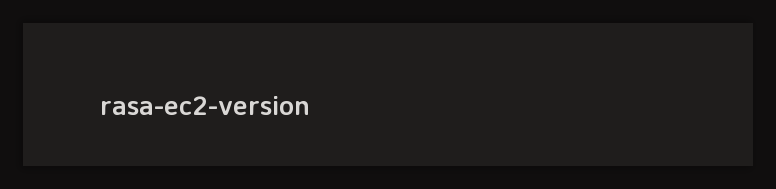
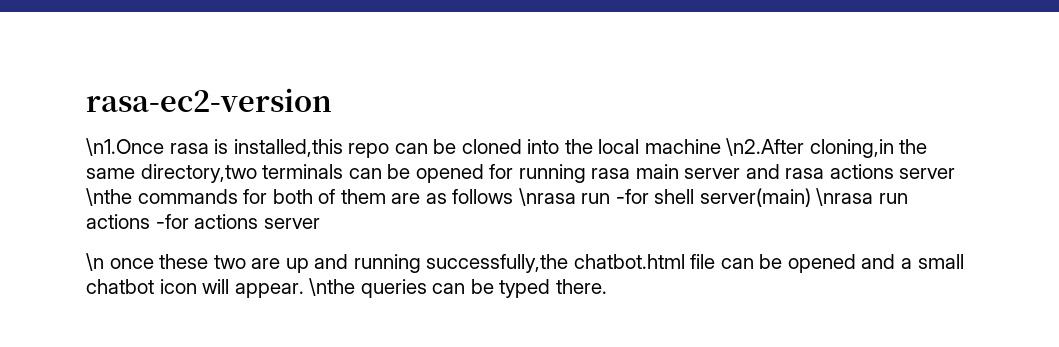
(310, 105) none -> [86,138,928,158] [86,164,956,183] [86,188,909,207] [86,214,320,229] [86,253,964,273] [86,278,607,298] // \n1.Once rasa is installed,this repo can be cloned into the local machine \n2.After cloning,in the same directory,two terminals can be opened for running rasa main server and rasa actions server \nthe commands for both of them are as follows \nrasa run -for shell server(main) \nrasa run actions -for actions server // \n once these two are up and running successfully,the chatbot.html file can be opened and a small chatbot icon will appear. \nthe queries can be typed there.

